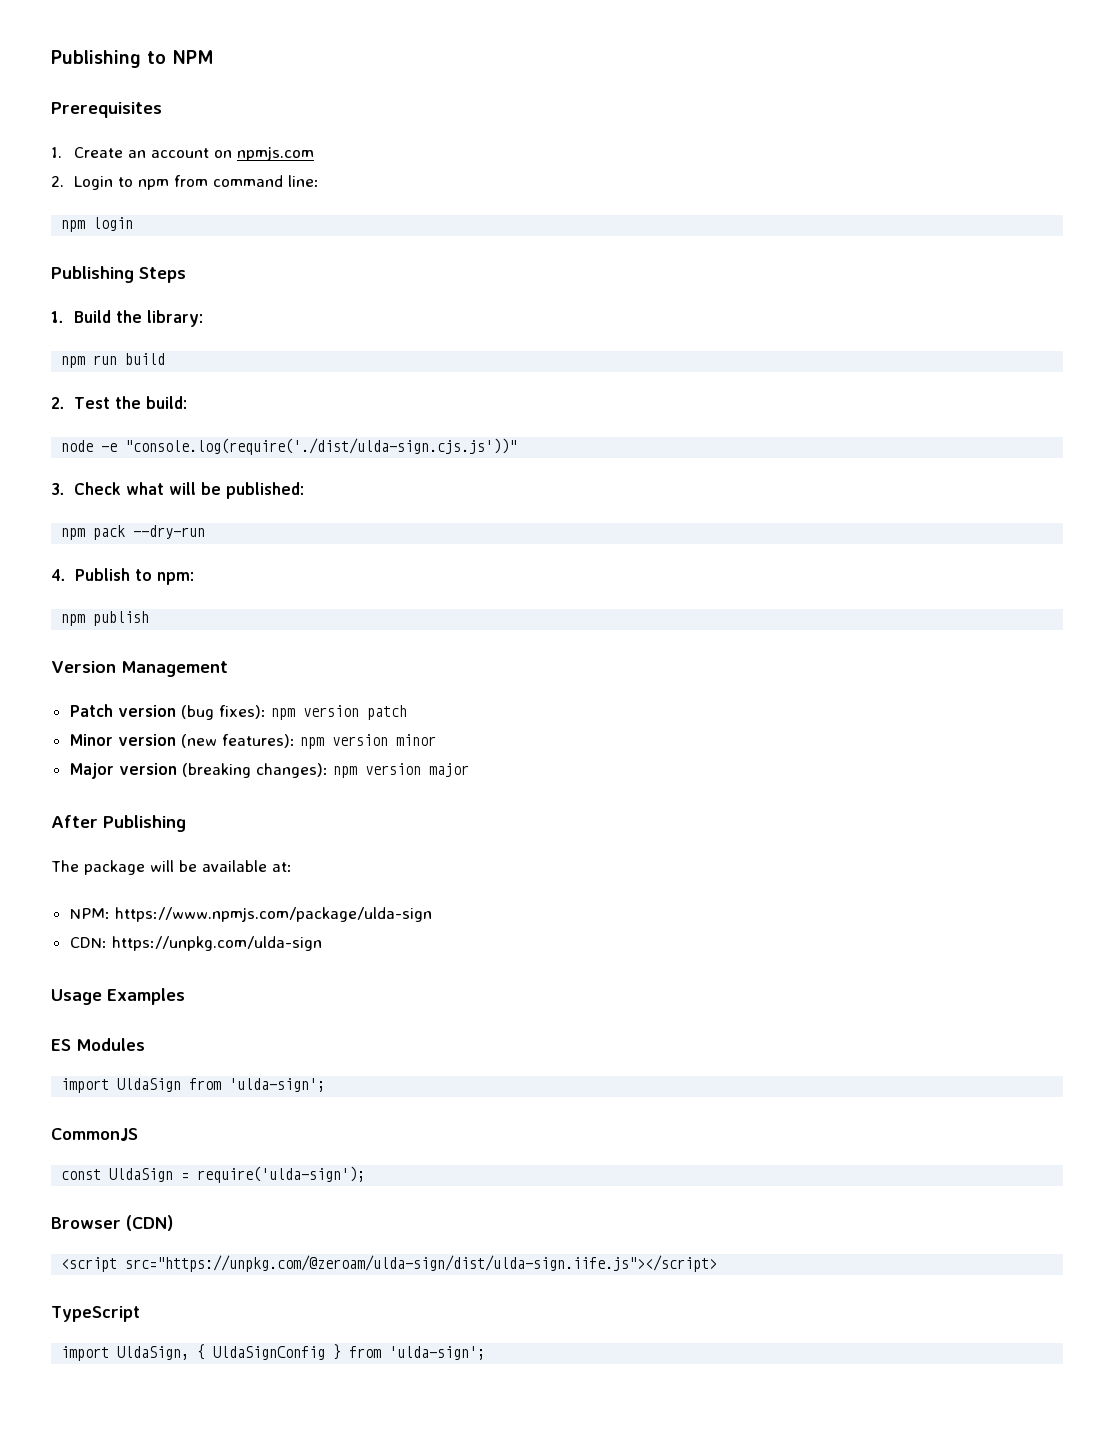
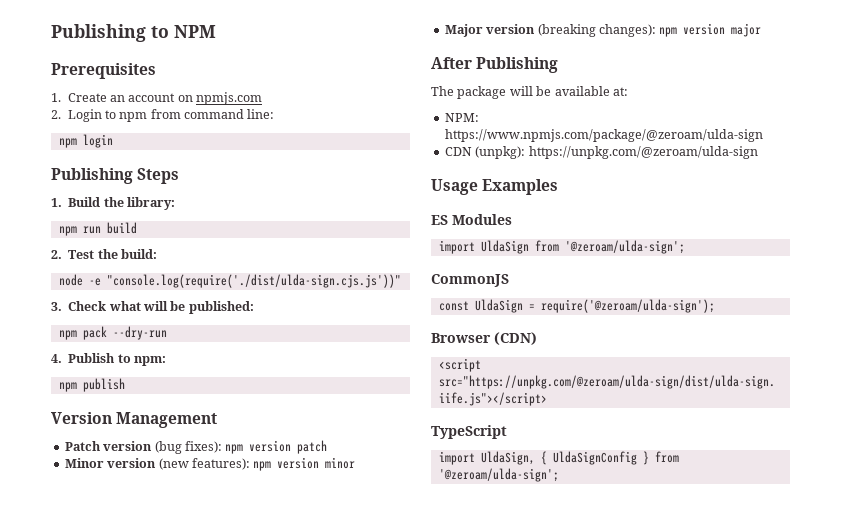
[114,907,432,922] [69,936,322,951] https://www.npmjs.com/package/ulda-sign // CDN: https://unpkg.com/ulda-sign -> [444,129,763,142] [444,146,758,159] https://www.npmjs.com/package/@zeroam/ulda-sign // CDN (unpkg): https://unpkg.com/@zeroam/ulda-sign
[229,1078,326,1092] 'ulda-sign'; -> [564,240,685,254] '@zeroam/ulda-sign';
[197,1166,366,1183] require('ulda-sign'); -> [540,299,715,313] require('@zeroam/ulda-sign');
[389,1346,486,1360] 'ulda-sign'; -> [438,468,559,482] '@zeroam/ulda-sign';

